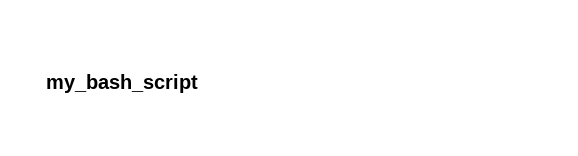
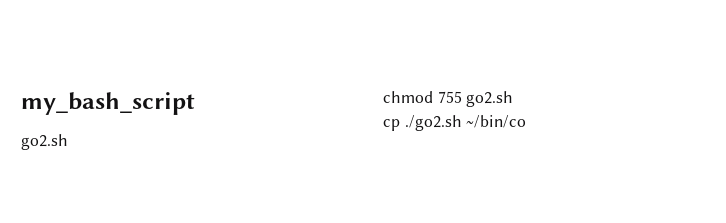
(198, 83) none -> [21,134,68,150] [383,91,514,107] [383,115,527,131] // go2.sh // chmod 755 go2.sh // cp ./go2.sh ~/bin/co

